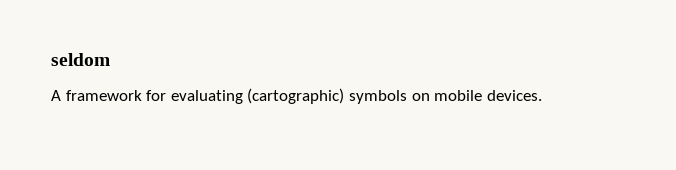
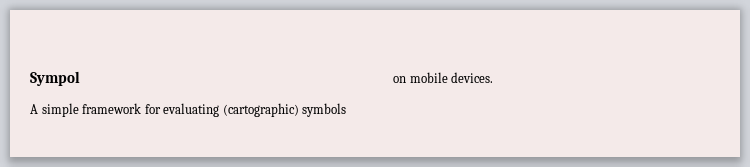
[51,53,110,66] seldom -> [30,71,80,86] Sympol
(61, 95) none -> [41,103,79,117] simple

